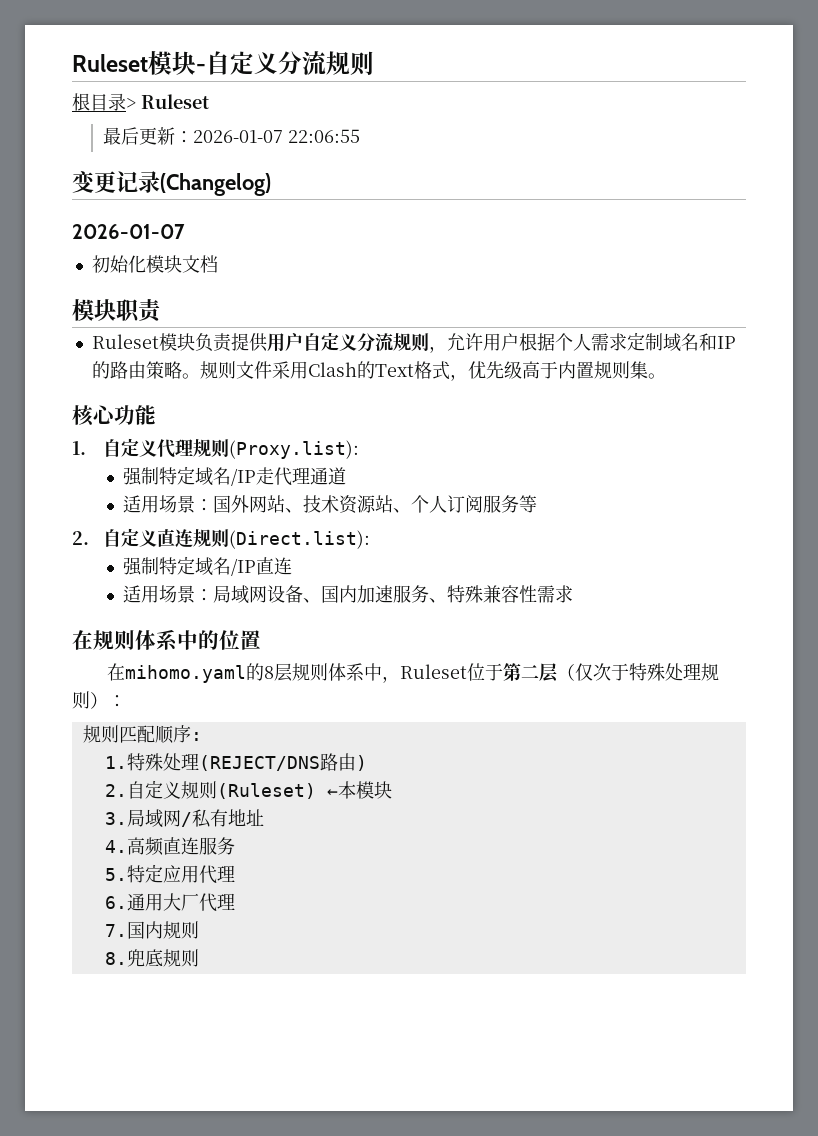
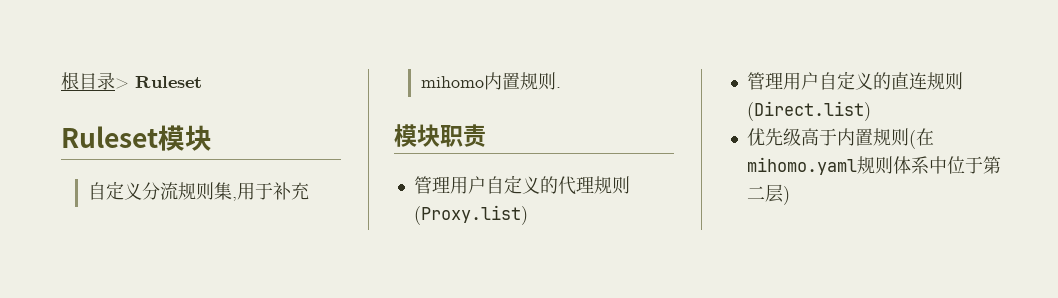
[72,51,374,76] [72,93,209,111] [103,127,361,145] [72,171,271,196] [72,224,185,239] [91,255,218,273] [72,299,163,323] [91,332,736,353] [91,361,468,381] Ruleset模块-自定义分流规则 // 根目录> Ruleset // 最后更新：2026-01-07 22:06:55 // 变更记录(Changelog) // 2026-01-07 // 初始化模块文档 // 模块职责 // Ruleset模块负责提供用户自定义分流规则，允许用户根据个人需求定制域名和IP的路由策略。规则文件采用Clash的Text格式， -> [61,72,202,90] [61,125,212,151] [87,181,309,201] [420,72,561,90] [394,124,486,147] [413,175,630,195] [413,205,528,225] [746,71,963,90] [746,101,871,121] 根目录> Ruleset // Ruleset模块 // 自定义分流规则集,用于补充mihomo内置规则. // 模块职责 // 管理用户自定义的代理规则(Proxy.list) // 管理用户自定义的直连规则(Direct.list) //
[629,361,666,379] [72,405,156,426] [72,438,360,459] [122,466,346,486] [122,495,537,514] [72,528,371,549] [122,556,292,576] [122,585,573,604] [72,629,261,651] [107,663,720,683] [72,691,126,709] [82,725,202,744] [104,753,367,771] [104,780,392,799] [104,809,264,828] [104,837,235,856] [104,864,235,884] [104,893,235,912] [104,921,199,939] [104,949,199,967] 集。 // 核心功能 // 1.自定义代理规则(Proxy.list): // 强制特定域名/IP走代理通道 // 适用场景：国外网站、技术资源站、个人订阅服务等 // 2.自定义直连规则(Direct.list): // 强制特定域名/IP直连 // 适用场景：局域网设备、国内加速服务、特殊兼容性需求 // 在规则体系中的位置 // 在mihomo.yaml的8层规则体系中，Ruleset位于第二层（仅次于特殊处理规则）： // 规则匹配顺序: // 1.特殊处理(REJECT/DNS路由) // 2.自定义规则(Ruleset) ←本模块 // 3.局域网/私有地址 // 4.高频直连服务 // 5.特定应用代理 // 6.通用大厂代理 // 7.国内规则 // 8.兜底规则 -> [908,128,934,149] [746,156,1001,175] [746,184,790,205] (在mihomo.yaml规则体系中位于第二层)

